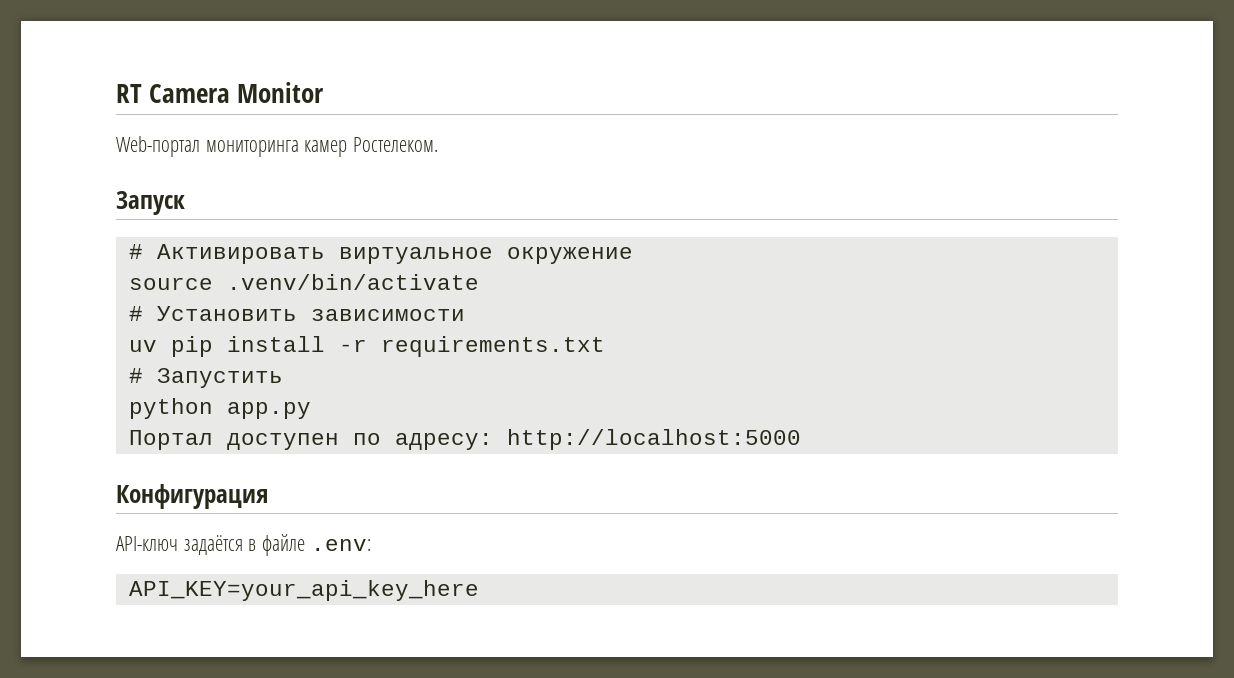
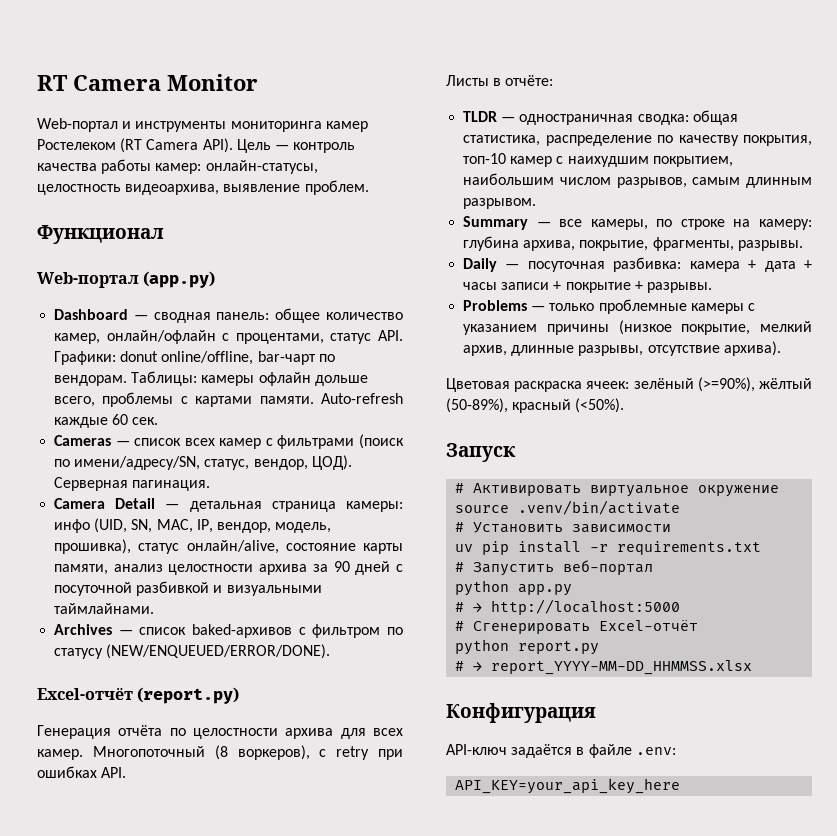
[205,137,439,157] мониторинга камер Ростелеком. -> [122,121,368,132] [37,138,356,153] [37,159,318,174] [37,180,369,195] [37,225,164,244] [37,271,216,288] [54,308,403,323] [54,330,403,344] [54,351,335,365] [54,371,368,386] [54,392,403,407] [54,414,159,428] [54,434,404,449] [54,455,352,470] [54,477,211,491] [54,498,403,512] [54,518,332,533] [54,539,403,554] [54,561,403,575] [54,581,322,596] [54,603,155,614] [54,624,403,638] [54,644,331,659] [37,687,240,704] [37,725,403,739] [37,745,403,760] [37,766,127,778] [446,75,554,86] [463,110,738,125] [463,135,812,146] [463,153,733,167] [463,173,812,188] [463,198,537,209] [463,216,812,230] [463,236,803,251] [463,257,812,272] [463,281,712,293] [463,299,755,314] [463,320,812,335] [463,341,781,356] [446,377,812,392] [446,398,625,413] и инструменты мониторинга камер Ростелеком (RT Camera API). Цель — контроль качества работы камер: онлайн-статусы, целостность видеоархива, выявление проблем. // Функционал // Web-портал (app.py) // Dashboard — сводная панель: общее количество камер, онлайн/офлайн с процентами, статус API. Графики: donut online/offline, bar-чарт по вендорам. Таблицы: камеры офлайн дольше всего, проблемы с картами памяти. Auto-refresh каждые 60 сек. // Cameras — список всех камер с фильтрами (поиск по имени/адресу/SN, статус, вендор, ЦОД). Серверная пагинация. // Camera Detail — детальная страница камеры: инфо (UID, SN, MAC, IP, вендор, модель, прошивка), статус онлайн/alive, состояние карты памяти, анализ целостности архива за 90 дней с посуточной разбивкой и визуальными таймлайнами. // Archives — список baked-архивов с фильтром по статусу (NEW/ENQUEUED/ERROR/DONE). // Excel-отчёт (report.py) // Генерация отчёта по целостности архива для всех камер. Многопоточный (8 воркеров), с retry при ошибках API. // Листы в отчёте: // TLDR — одностраничная сводка: общая статистика, распределение по качеству покрытия, топ-10 камер с наихудшим покрытием, наибольшим числом разрывов, самым длинным разрывом. // Summary — все камеры, по строке на камеру: глубина архива, покрытие, фрагменты, разрывы. // Daily — посуточная разбивка: камера + дата + часы записи + покрытие + разрывы. // Problems — только проблемные камеры с указанием причины (низкое покрытие, мелкий архив, длинные разрывы, отсутствие архива). // Цветовая раскраска ячеек: зелёный (>=90%), жёлтый (50-89%), красный (<50%).
(283, 378) none -> [563,560,654,575] веб-портал
[128,429,801,450] Портал доступен по адресу: http://localhost:5000 -> [455,599,681,615] [455,620,699,634] [455,639,600,655] [455,660,753,675] # → http://localhost:5000 // # Сгенерировать Excel-отчёт // python report.py // # → report_YYYY-MM-DD_HHMMSS.xlsx

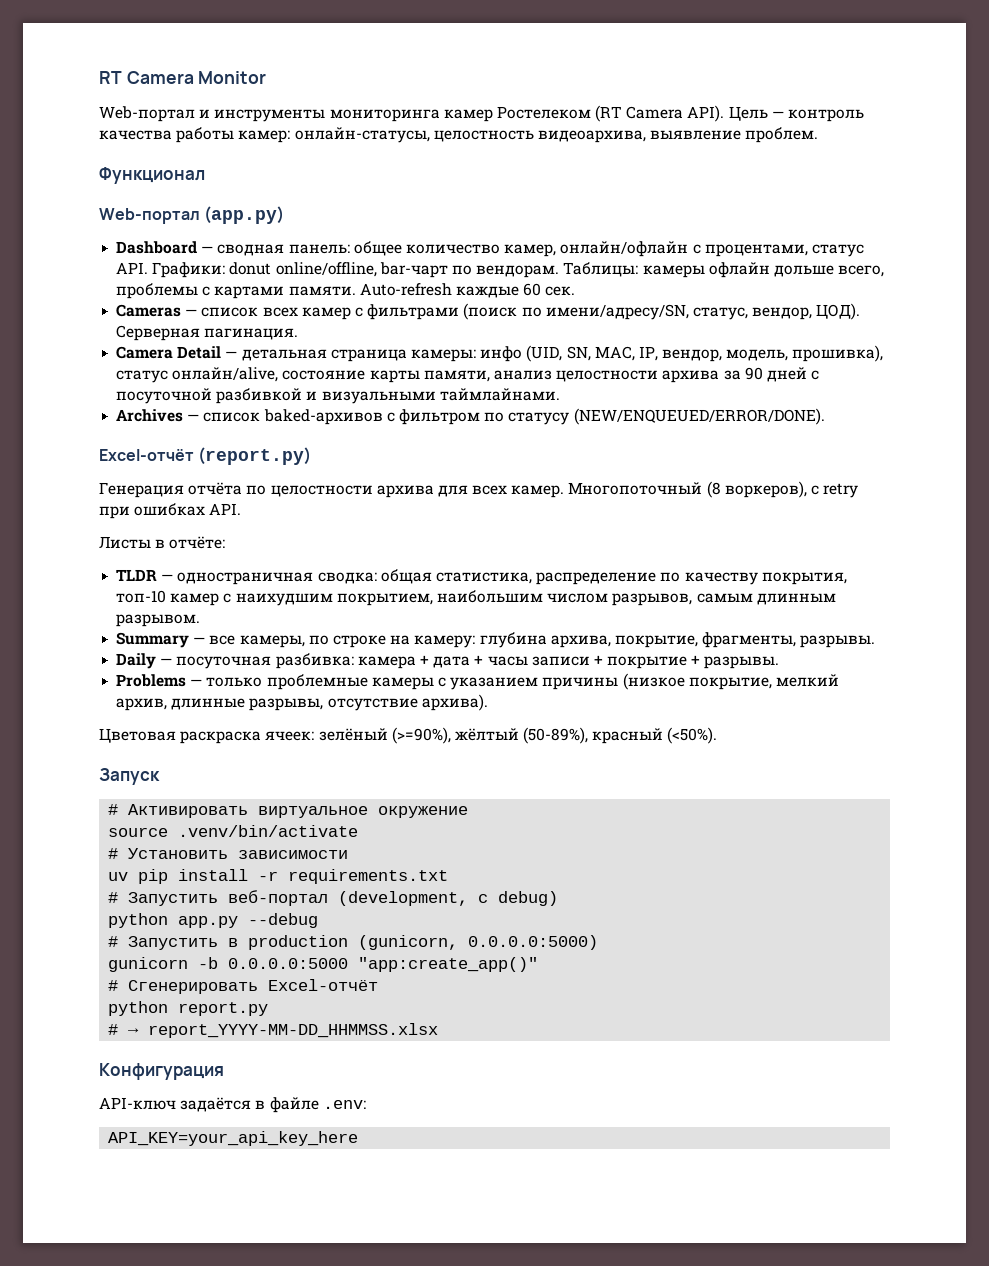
(654, 567) none -> [338,891,559,906] (development, с debug)
[455,599,681,615] // # → http://localhost:5000 -> [248,913,319,928] [108,935,599,950] [108,957,539,972] --debug // # Запустить в production (gunicorn, 0.0.0.0:5000) // gunicorn -b 0.0.0.0:5000 "app:create_app()"

